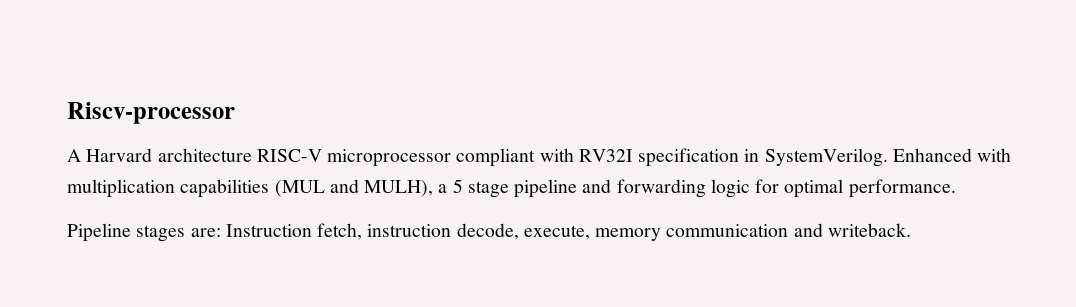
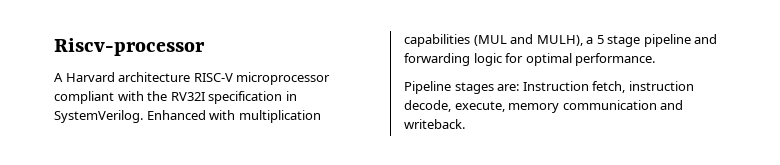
(574, 155) none -> [147,91,168,101] the

